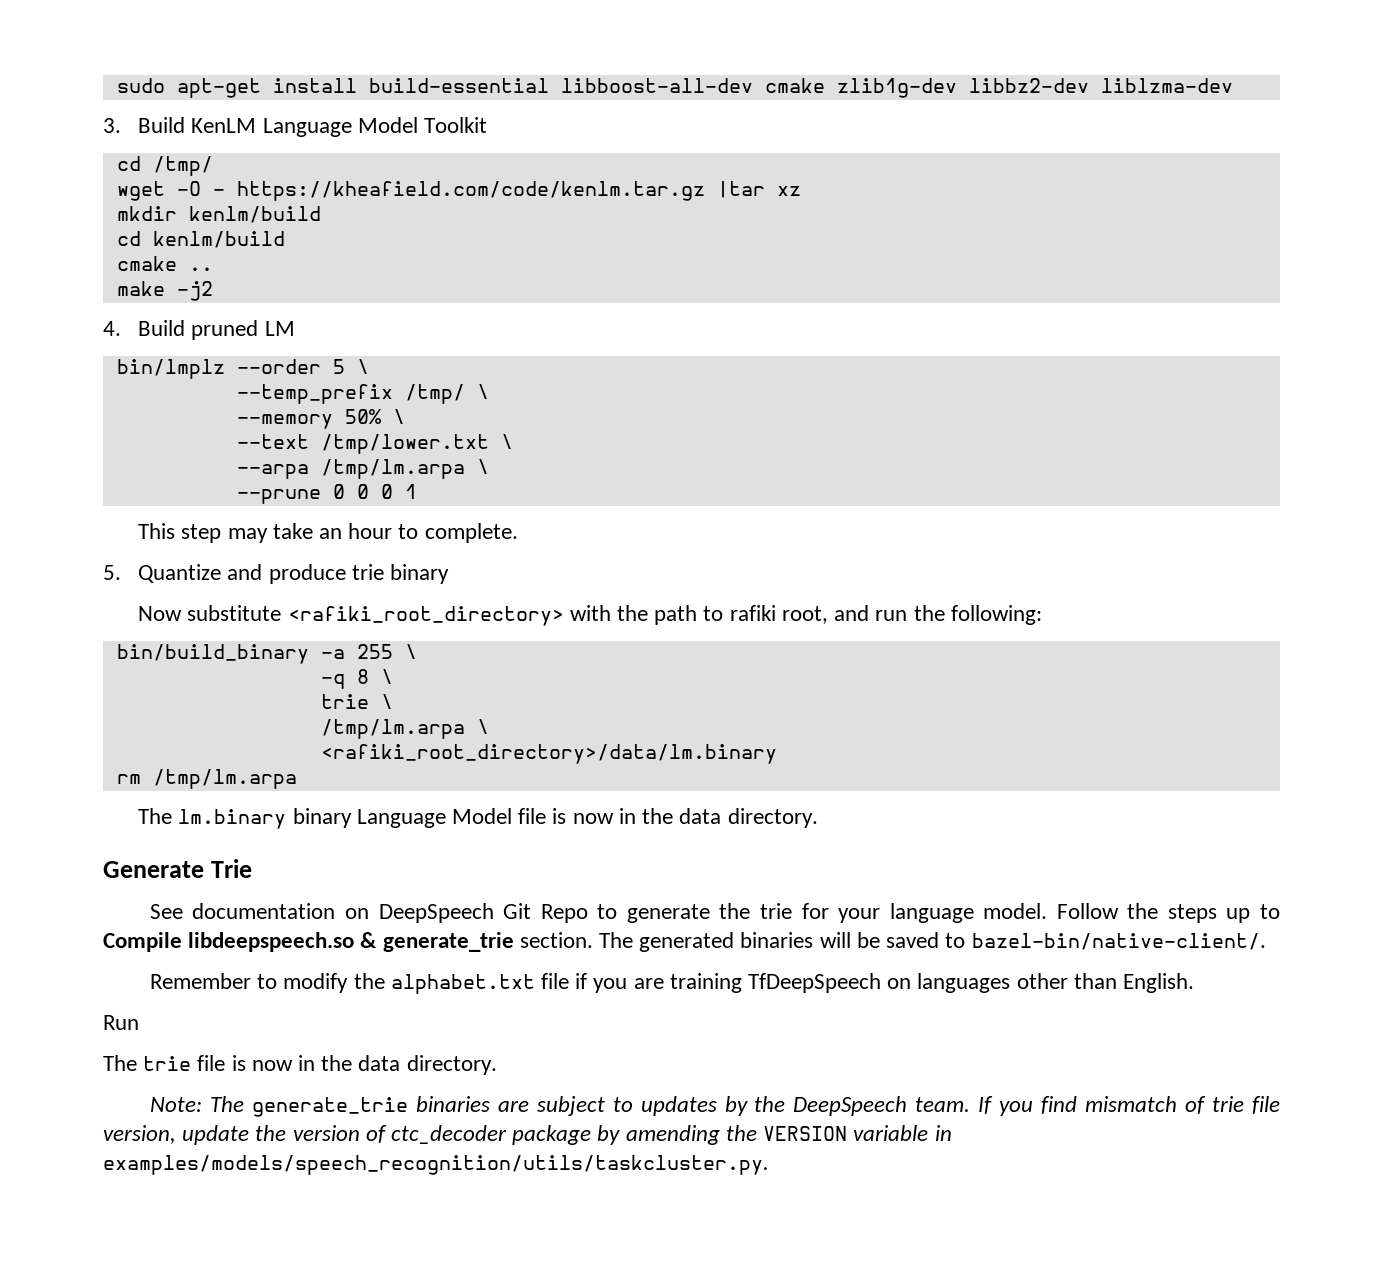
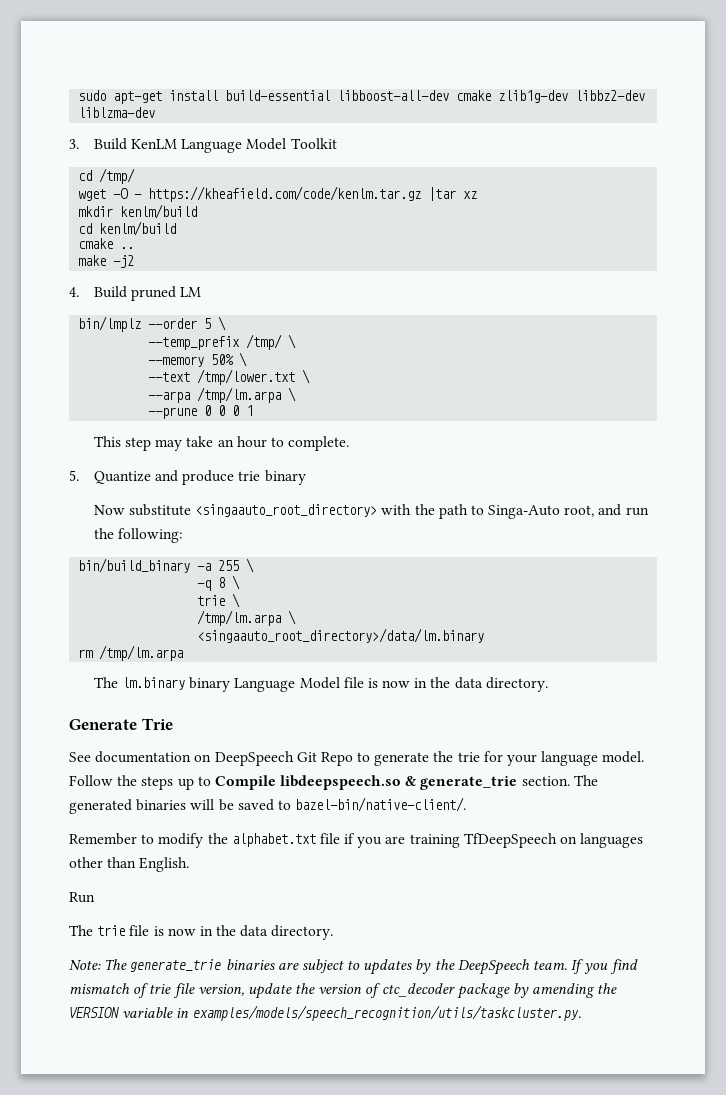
[287,606,564,626] <rafiki_root_directory> -> [195,504,378,517] <singaauto_root_directory>
[729,605,776,621] rafiki -> [488,505,561,519] Singa-Auto
[320,744,777,764] <rafiki_root_directory>/data/lm.binary -> [197,628,485,643] <singaauto_root_directory>/data/lm.binary

